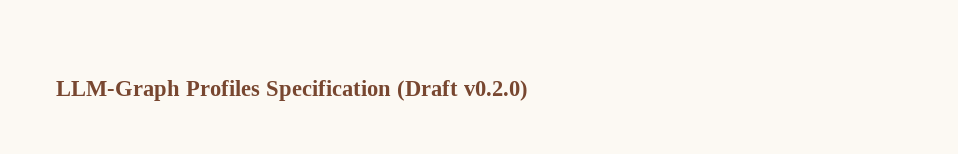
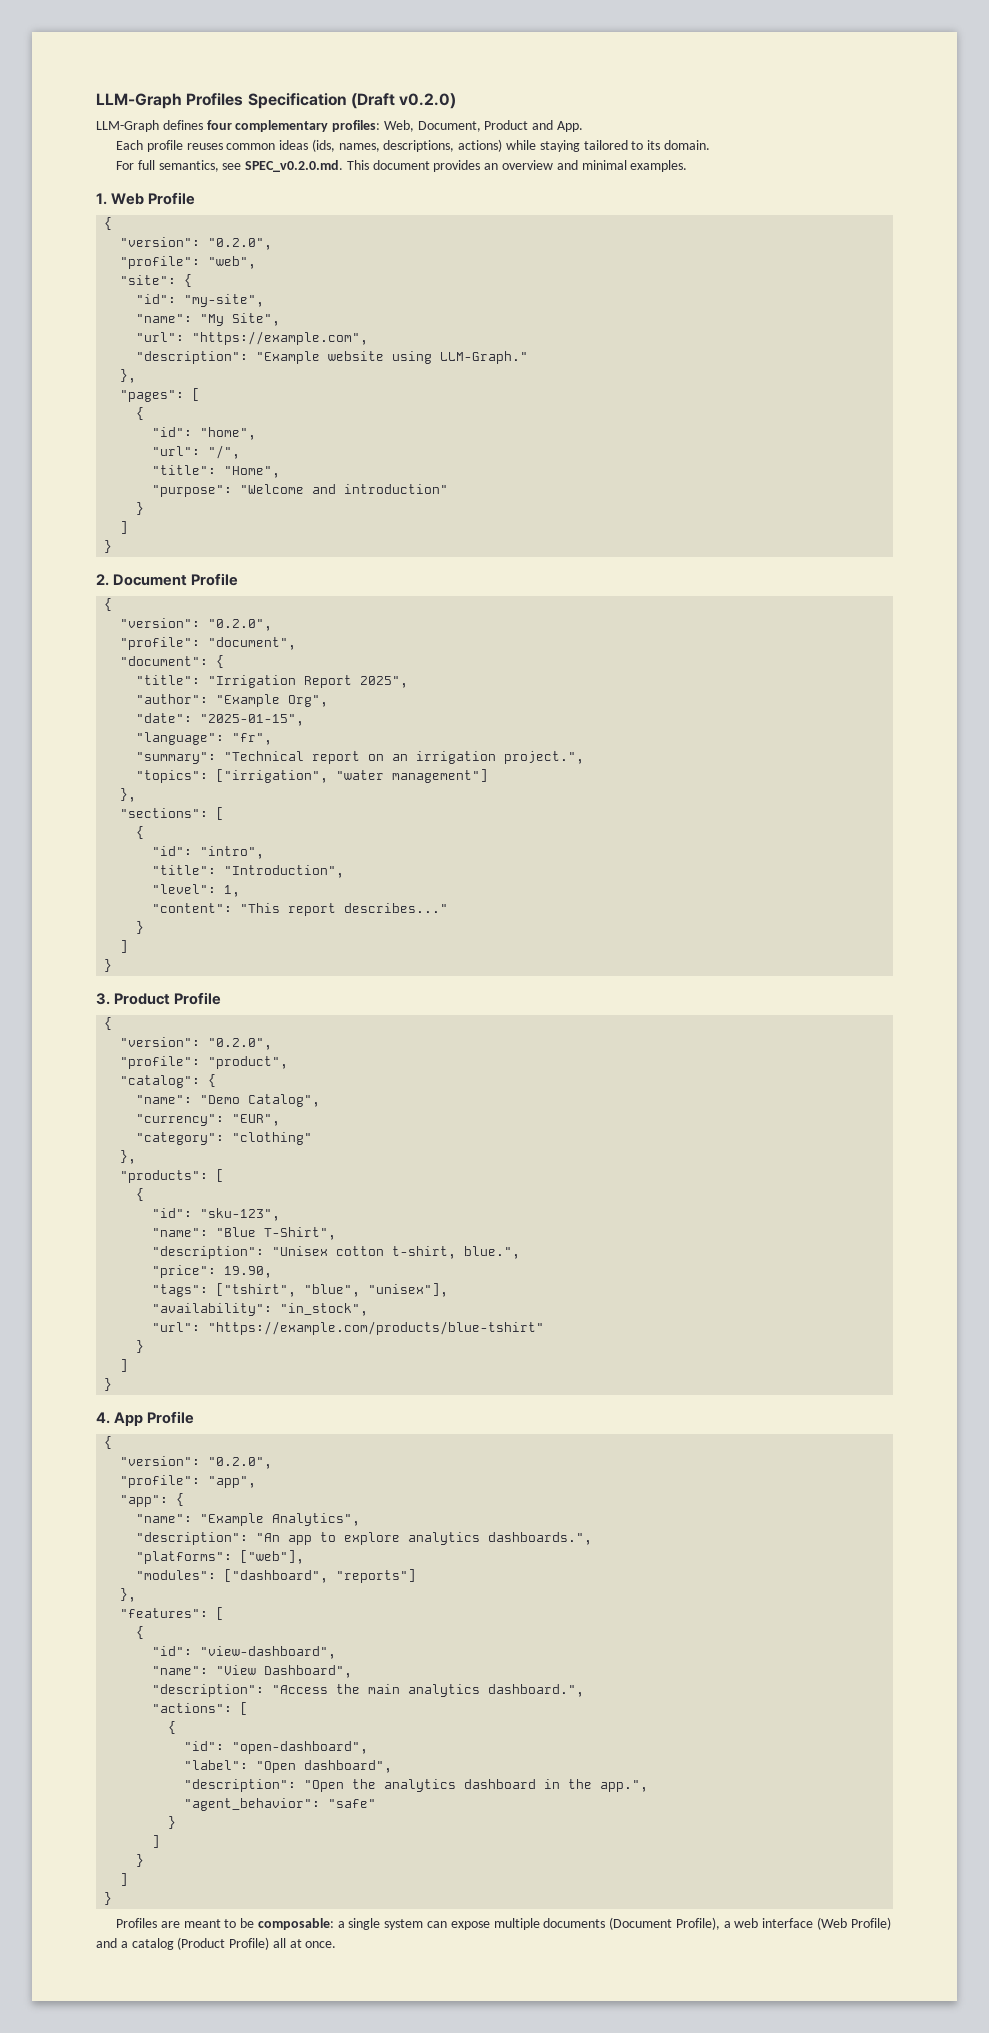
(529, 90) none -> [96,120,584,132] [116,139,710,152] [116,160,688,172] [96,192,196,205] [104,217,113,230] [120,237,273,250] [120,256,257,269] [120,274,193,287] [136,294,265,307] [136,313,281,326] [136,331,369,345] [136,351,529,364] [120,369,137,383] [120,388,201,402] [136,407,145,420] [152,427,257,440] [152,445,241,459] [152,465,281,478] [152,484,449,497] [136,502,145,515] [120,521,129,534] [104,540,113,553] [96,573,239,586] [104,598,113,611] [120,618,273,631] [120,637,297,650] [120,655,225,668] [136,675,409,688] [136,694,329,707] [136,713,305,726] [136,732,273,745] [136,751,585,764] [136,769,489,783] [120,788,137,802] [120,807,225,820] [136,826,145,839] [152,846,265,859] [152,865,345,878] [152,884,241,897] [152,903,449,916] [136,921,145,934] [120,940,129,953] [104,959,113,972] [96,992,222,1005] [104,1017,113,1030] [120,1037,273,1050] [120,1056,289,1069] [120,1074,217,1088] [136,1094,321,1107] [136,1114,281,1126] [136,1132,313,1145] [120,1150,137,1164] [120,1169,225,1183] [136,1188,145,1201] [152,1208,281,1221] [152,1227,337,1240] [152,1246,521,1259] [152,1265,273,1278] [152,1283,449,1297] [152,1303,369,1316] [152,1321,545,1335] [136,1340,145,1353] [120,1359,129,1372] [104,1378,113,1391] [96,1411,195,1426] [104,1436,113,1449] [120,1456,273,1469] [120,1475,257,1488] [120,1493,185,1507] [136,1513,361,1526] [136,1532,593,1545] [136,1550,305,1564] [136,1569,417,1583] [120,1588,137,1602] [120,1607,225,1620] [136,1626,145,1639] [152,1646,337,1659] [152,1665,353,1678] [152,1684,585,1697] [152,1702,249,1715] [168,1721,177,1734] [184,1741,369,1754] [184,1760,393,1773] [184,1779,649,1792] [184,1798,377,1811] [168,1816,177,1829] [152,1835,161,1848] [136,1854,145,1867] [120,1873,129,1886] [104,1892,113,1905] [116,1917,891,1930] [96,1937,337,1950] // LLM-Graph defines four complementary profiles: Web, Document, Product and App. // Each profile reuses common ideas (ids, names, descriptions, actions) while staying tailored to its domain. // For full semantics, see SPEC_v0.2.0.md. This document provides an overview and minimal examples. // 1. Web Profile // { // "version": "0.2.0", // "profile": "web", // "site": { // "id": "my-site", // "name": "My Site", // "url": "https://example.com", // "description": "Example website using LLM-Graph." // }, // "pages": [ // { // "id": "home", // "url": "/", // "title": "Home", // "purpose": "Welcome and introduction" // } // ] // } // 2. Document Profile // { // "version": "0.2.0", // "profile": "document", // "document": { // "title": "Irrigation Report 2025", // "author": "Example Org", // "date": "2025-01-15", // "language": "fr", // "summary": "Technical report on an irrigation project.", // "topics": ["irrigation", "water management"] // }, // "sections": [ // { // "id": "intro", // "title": "Introduction", // "level": 1, // "content": "This report describes..." // } // ] // } // 3. Product Profile // { // "version": "0.2.0", // "profile": "product", // "catalog": { // "name": "Demo Catalog", // "currency": "EUR", // "category": "clothing" // }, // "products": [ // { // "id": "sku-123", // "name": "Blue T-Shirt", // "description": "Unisex cotton t-shirt, blue.", // "price": 19.90, // "tags": ["tshirt", "blue", "unisex"], // "availability": "in_stock", // "url": "https://example.com/products/blue-tshirt" // } // ] // } // 4. App Profile // { // "version": "0.2.0", // "profile": "app", // "app": { // "name": "Example Analytics", // "description": "An app to explore analytics dashboards.", // "platforms": ["web"], // "modules": ["dashboard", "reports"] // }, // "features": [ // { // "id": "view-dashboard", // "name": "View Dashboard", // "description": "Access the main analytics dashboard.", // "actions": [ // { // "id": "open-dashboard", // "label": "Open dashboard", // "description": "Open the analytics dashboard in the app.", // "agent_behavior": "safe" // } // ] // } // ] // } // Profiles are meant to be composable: a single system can expose multiple documents (Document Profile), a web interface (Web Profile) and a catalog (Product Profile) all at once.

